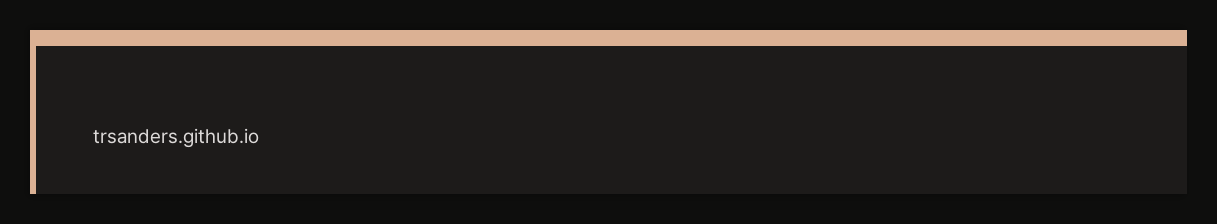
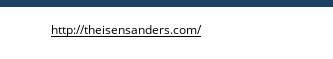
[93,128,259,148] trsanders.github.io -> [51,25,202,37] http://theisensanders.com/

